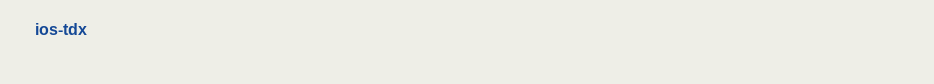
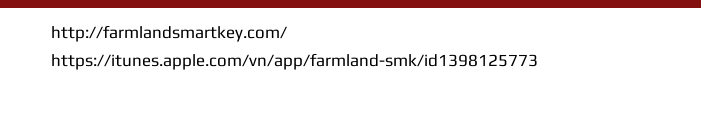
[35,23,87,35] ios-tdx -> [51,25,287,42] [51,53,538,70] http://farmlandsmartkey.com/ // https://itunes.apple.com/vn/app/farmland-smk/id1398125773

